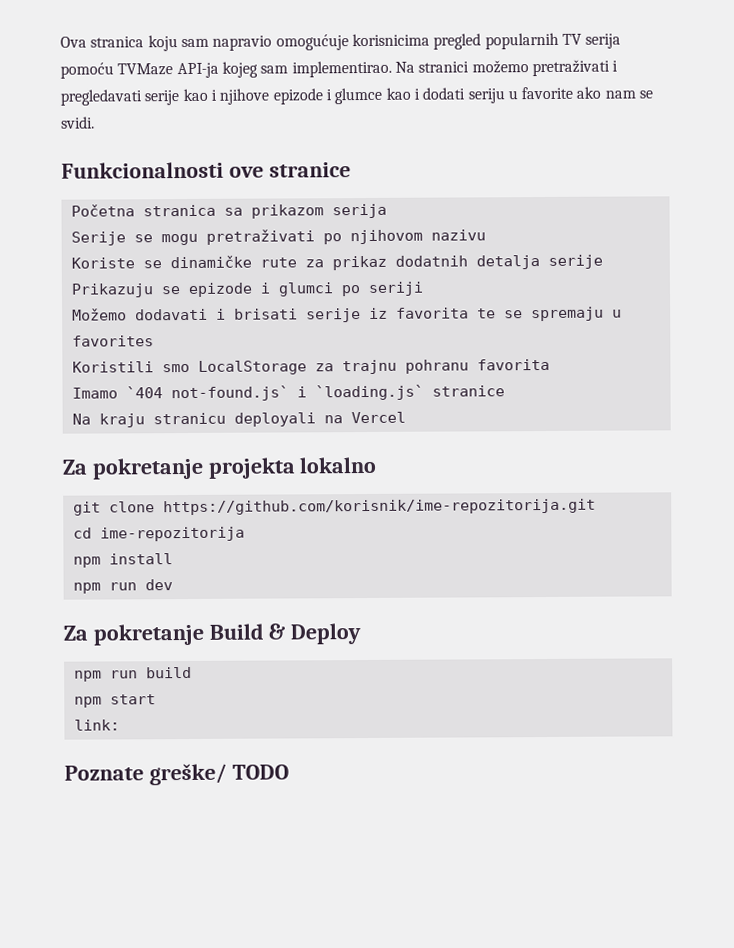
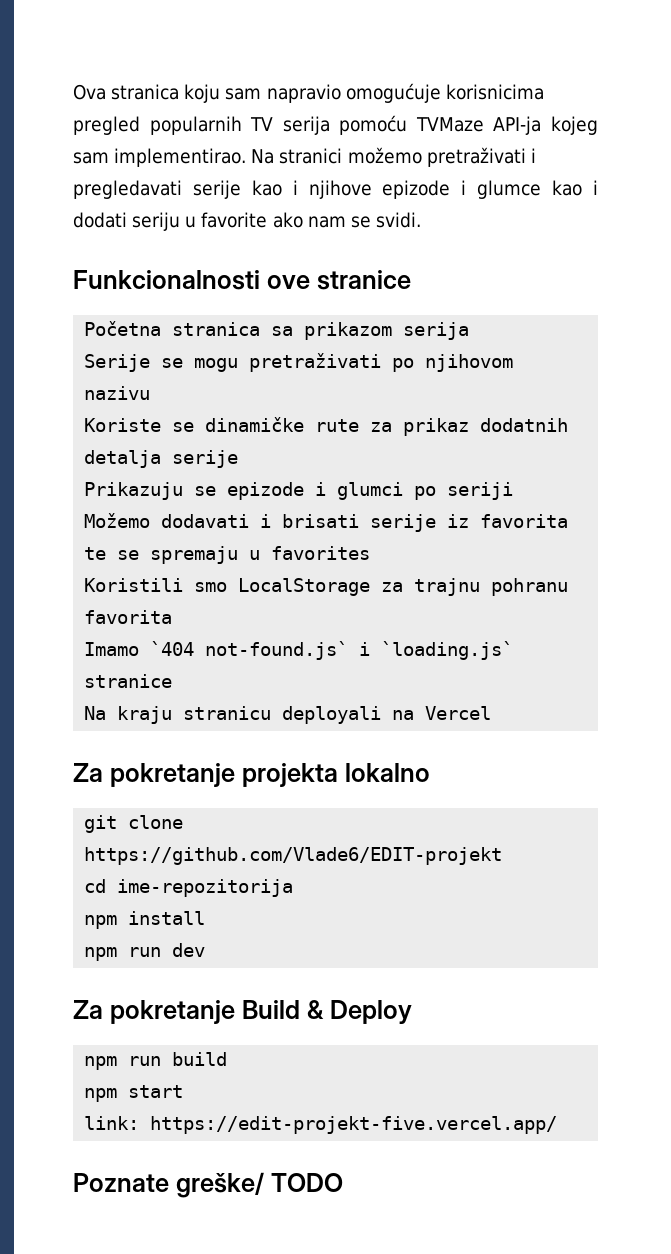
[162,498,596,516] https://github.com/korisnik/ime-repozitorija.git -> [84,847,503,865] https://github.com/Vlade6/EDIT-projekt
(120, 725) none -> [150,1116,558,1134] https://edit-projekt-five.vercel.app/

